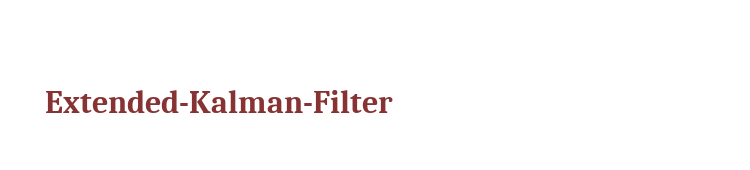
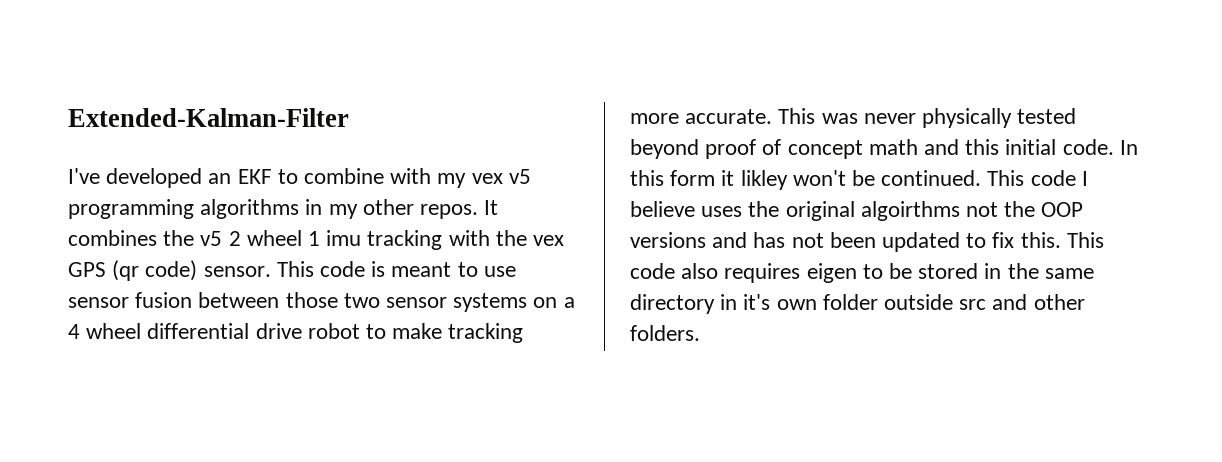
(393, 101) none -> [68,168,531,188] [68,199,499,219] [68,230,565,250] [68,260,516,281] [68,292,575,312] [68,323,524,343] [630,108,1077,128] [630,139,1138,159] [630,170,1088,190] [630,201,1084,221] [630,232,1104,252] [630,263,1094,283] [630,294,1085,314] [630,325,700,341] // I've developed an EKF to combine with my vex v5 programming algorithms in my other repos. It combines the v5 2 wheel 1 imu tracking with the vex GPS (qr code) sensor. This code is meant to use sensor fusion between those two sensor systems on a 4 wheel differential drive robot to make tracking more accurate. This was never physically tested beyond proof of concept math and this initial code. In this form it likley won't be continued. This code I believe uses the original algoirthms not the OOP versions and has not been updated to fix this. This code also requires eigen to be stored in the same directory in it's own folder outside src and other folders.

